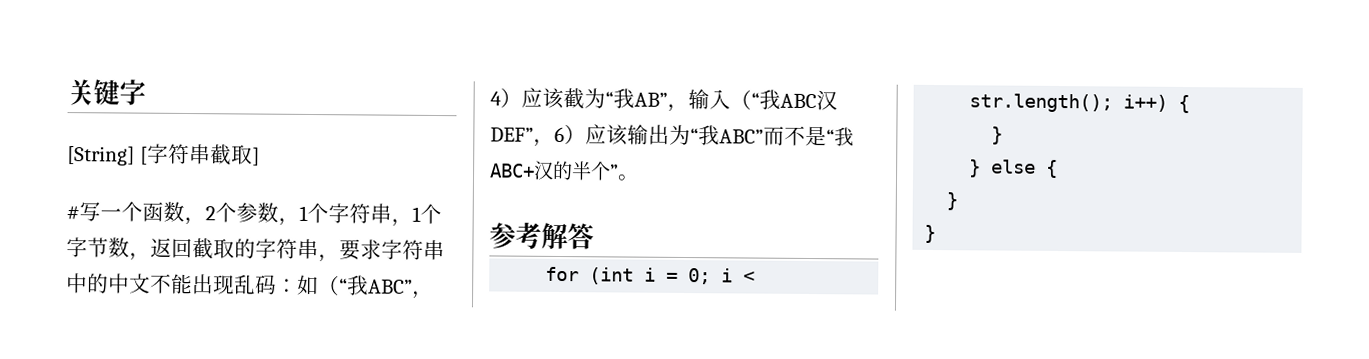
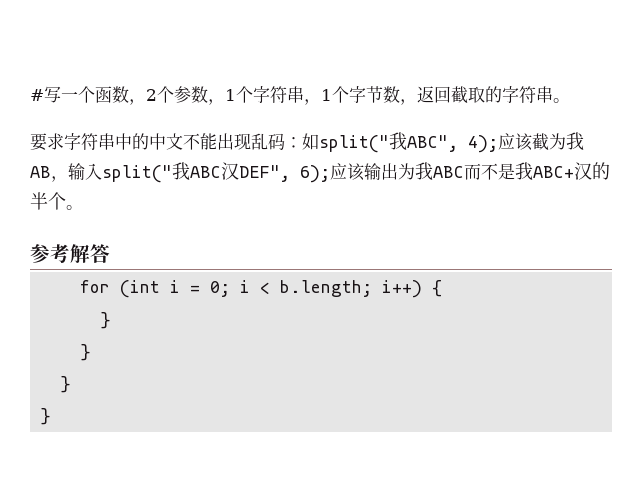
[67,79,146,106] [67,143,260,166] 关键字 // [String] [字符串截取] // -> (30, 95) none
[318,254,340,263] ， -> [553,98,570,103] 。 //
[318,275,434,299] [490,87,838,113] [490,124,835,147] （“我ABC”，4）应该截为“我AB”，输入（“我ABC汉DEF”，6）应该输出为“我ABC”而不是“ -> [319,132,584,153] [30,162,515,183] split("我ABC", 4);应该截为我AB，输入split("我ABC汉DEF", 6);应该输出为我ABC而不是
[610,164,619,179] ” -> (66, 201) none
[969,93,1114,113] str.length(); -> [280,280,373,297] b.length;
[991,159,1059,178] else { -> (92, 352) none

